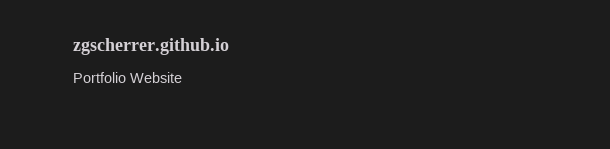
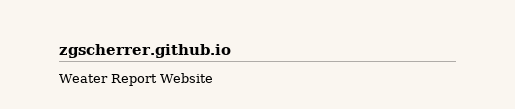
[73,72,126,83] Portfolio -> [59,74,157,86] Weater Report

